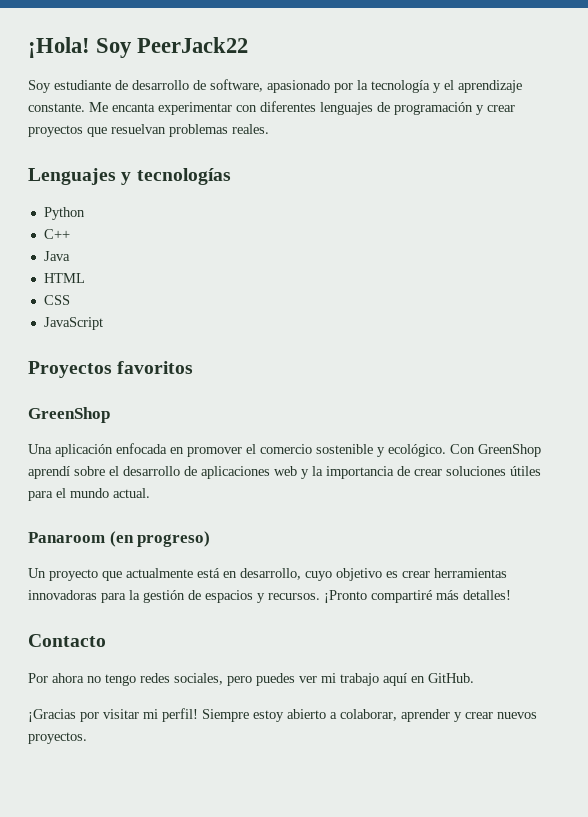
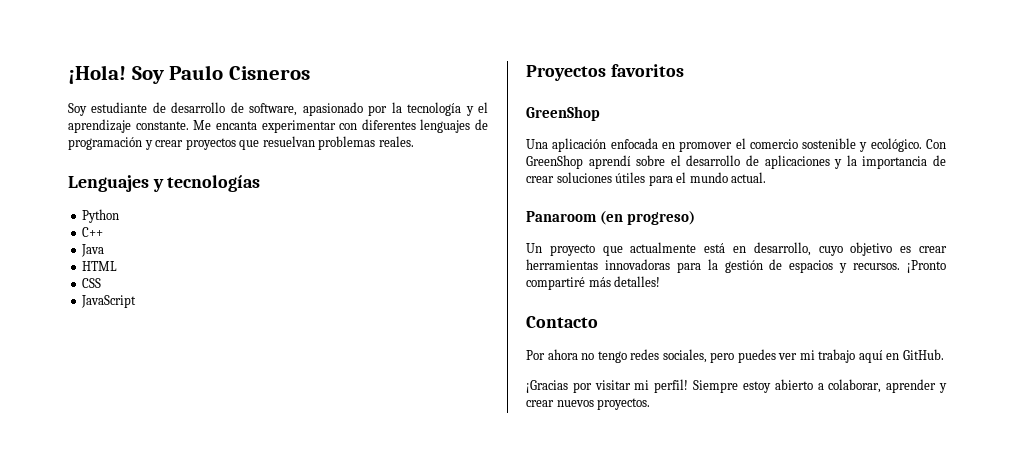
[137,37,249,53] PeerJack22 -> [169,65,310,80] Paulo Cisneros
[274,466,297,476] web -> (830, 162) none

